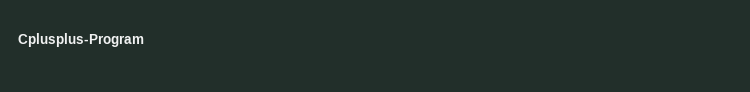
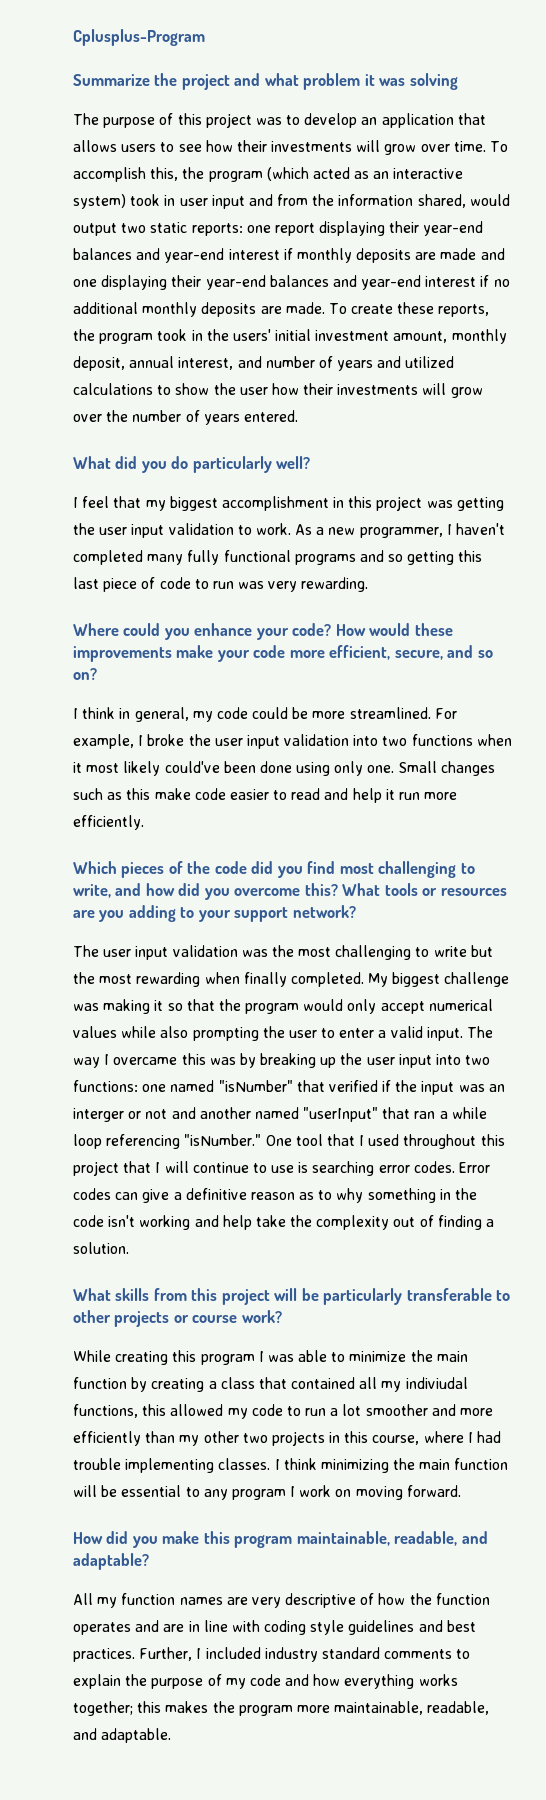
(144, 40) none -> [73,73,458,90] [73,113,486,128] [73,140,509,155] [73,167,464,182] [73,194,510,209] [73,221,484,236] [73,248,505,263] [73,275,510,290] [73,302,490,317] [73,329,507,344] [73,356,455,371] [73,383,483,398] [73,410,298,425] [73,456,311,473] [73,496,504,511] [73,523,506,538] [73,550,483,565] [73,577,369,592] [73,623,453,640] [73,645,493,662] [73,668,97,680] [73,707,457,722] [73,734,512,749] [73,761,495,776] [73,788,458,803] [73,815,144,830] [73,861,475,878] [73,883,507,900] [73,905,356,922] [73,945,493,960] [73,972,510,987] [73,999,493,1014] [73,1026,494,1041] [73,1053,491,1068] [73,1080,505,1095] [73,1107,487,1122] [73,1134,505,1149] [73,1161,491,1176] [73,1188,478,1203] [73,1215,495,1230] [73,1242,129,1254] [73,1288,511,1305] [73,1310,282,1327] [73,1350,468,1365] [73,1377,468,1392] [73,1404,494,1419] [73,1431,502,1446] [73,1458,509,1473] [73,1485,461,1500] [73,1531,488,1548] [73,1553,149,1570] [73,1593,490,1608] [73,1620,476,1635] [73,1647,471,1662] [73,1674,458,1689] [73,1701,490,1716] [73,1728,172,1743] // Summarize the project and what problem it was solving // The purpose of this project was to develop an application that allows users to see how their investments will grow over time. To accomplish this, the program (which acted as an interactive system) took in user input and from the information shared, would output two static reports: one report displaying their year-end balances and year-end interest if monthly deposits are made and one displaying their year-end balances and year-end interest if no additional monthly deposits are made. To create these reports, the program took in the users' initial investment amount, monthly deposit, annual interest, and number of years and utilized calculations to show the user how their investments will grow over the number of years entered. // What did you do particularly well? // I feel that my biggest accomplishment in this project was getting the user input validation to work. As a new programmer, I haven't completed many fully functional programs and so getting this last piece of code to run was very rewarding. // Where could you enhance your code? How would these improvements make your code more efficient, secure, and so on? // I think in general, my code could be more streamlined. For example, I broke the user input validation into two functions when it most likely could've been done using only one. Small changes such as this make code easier to read and help it run more efficiently. // Which pieces of the code did you find most challenging to write, and how did you overcome this? What tools or resources are you adding to your support network? // The user input validation was the most challenging to write but the most rewarding when finally completed. My biggest challenge was making it so that the program would only accept numerical values while also prompting the user to enter a valid input. The way I overcame this was by breaking up the user input into two functions: one named "isNumber" that verified if the input was an interger or not and another named "userInput" that ran a while loop referencing "isNumber." One tool that I used throughout this project that I will continue to use is searching error codes. Error codes can give a definitive reason as to why something in the code isn't working and help take the complexity out of finding a solution. // What skills from this project will be particularly transferable to other projects or course work? // While creating this program I was able to minimize the main function by creating a class that contained all my indiviudal functions, this allowed my code to run a lot smoother and more efficiently than my other two projects in this course, where I had trouble implementing classes. I think minimizing the main function will be essential to any program I work on moving forward. // How did you make this program maintainable, readable, and adaptable? // All my function names are very descriptive of how the function operates and are in line with coding style guidelines and best practices. Further, I included industry standard comments to explain the purpose of my code and how everything works together; this makes the program more maintainable, readable, and adaptable.

